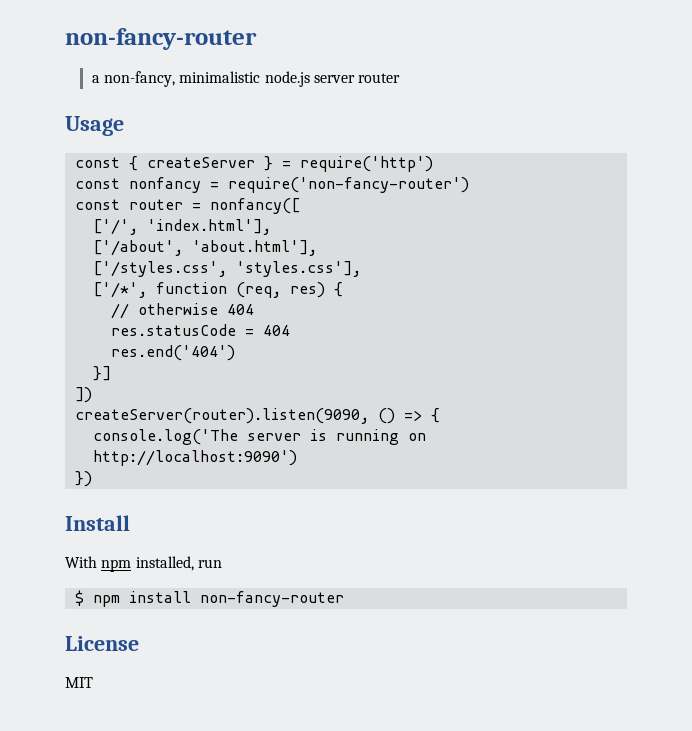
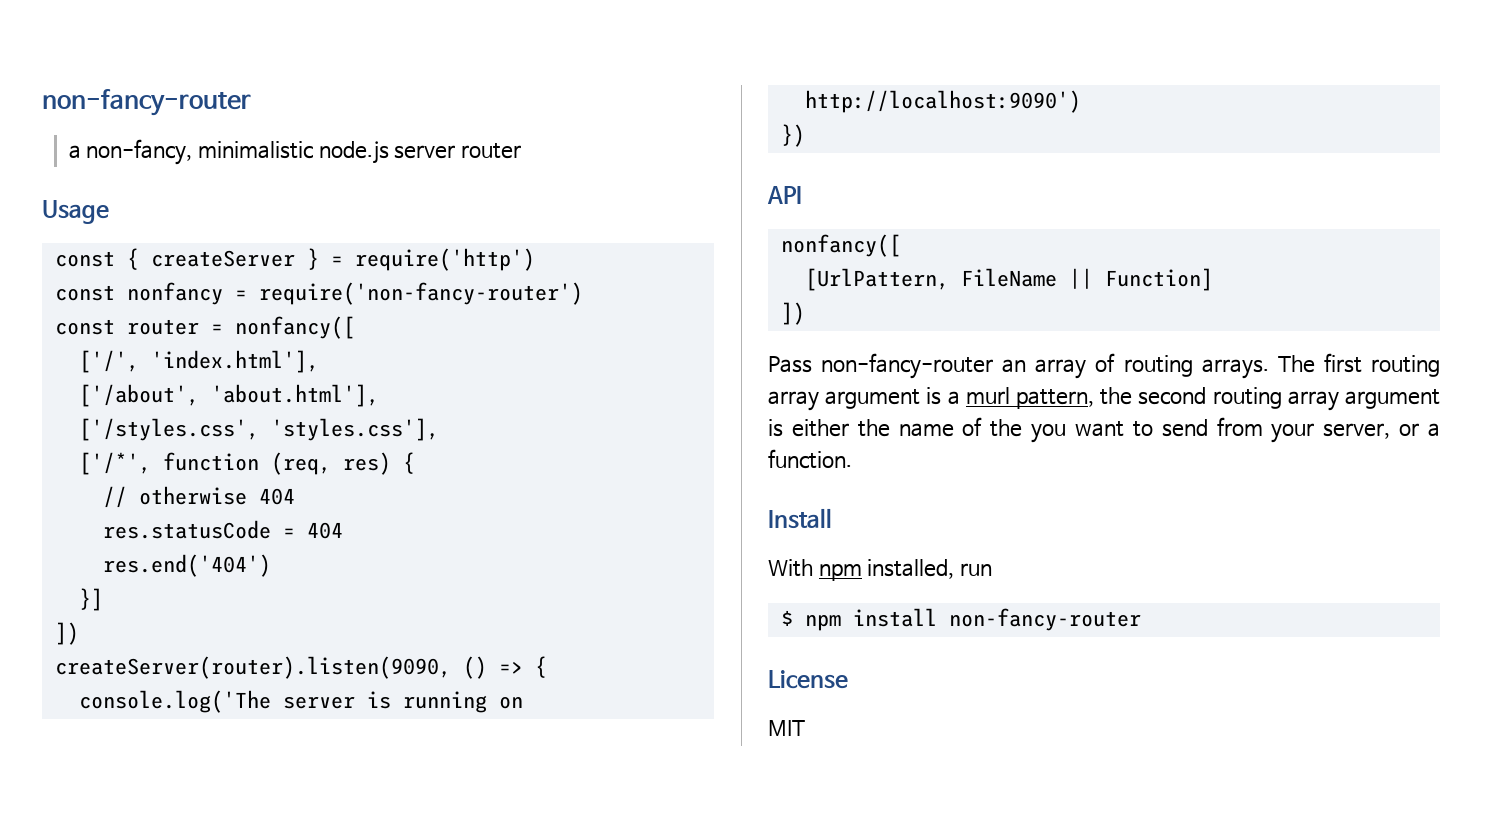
(92, 479) none -> [767,186,802,204] [780,234,901,257] [804,268,1213,291] [780,302,805,325] [768,353,1441,379] [768,387,1441,411] [768,417,1440,443] [768,449,852,469] // API // nonfancy([ // [UrlPattern, FileName || Function] // ]) // Pass non-fancy-router an array of routing arrays. The first routing array argument is a murl pattern, the second routing array argument is either the name of the you want to send from your server, or a function.

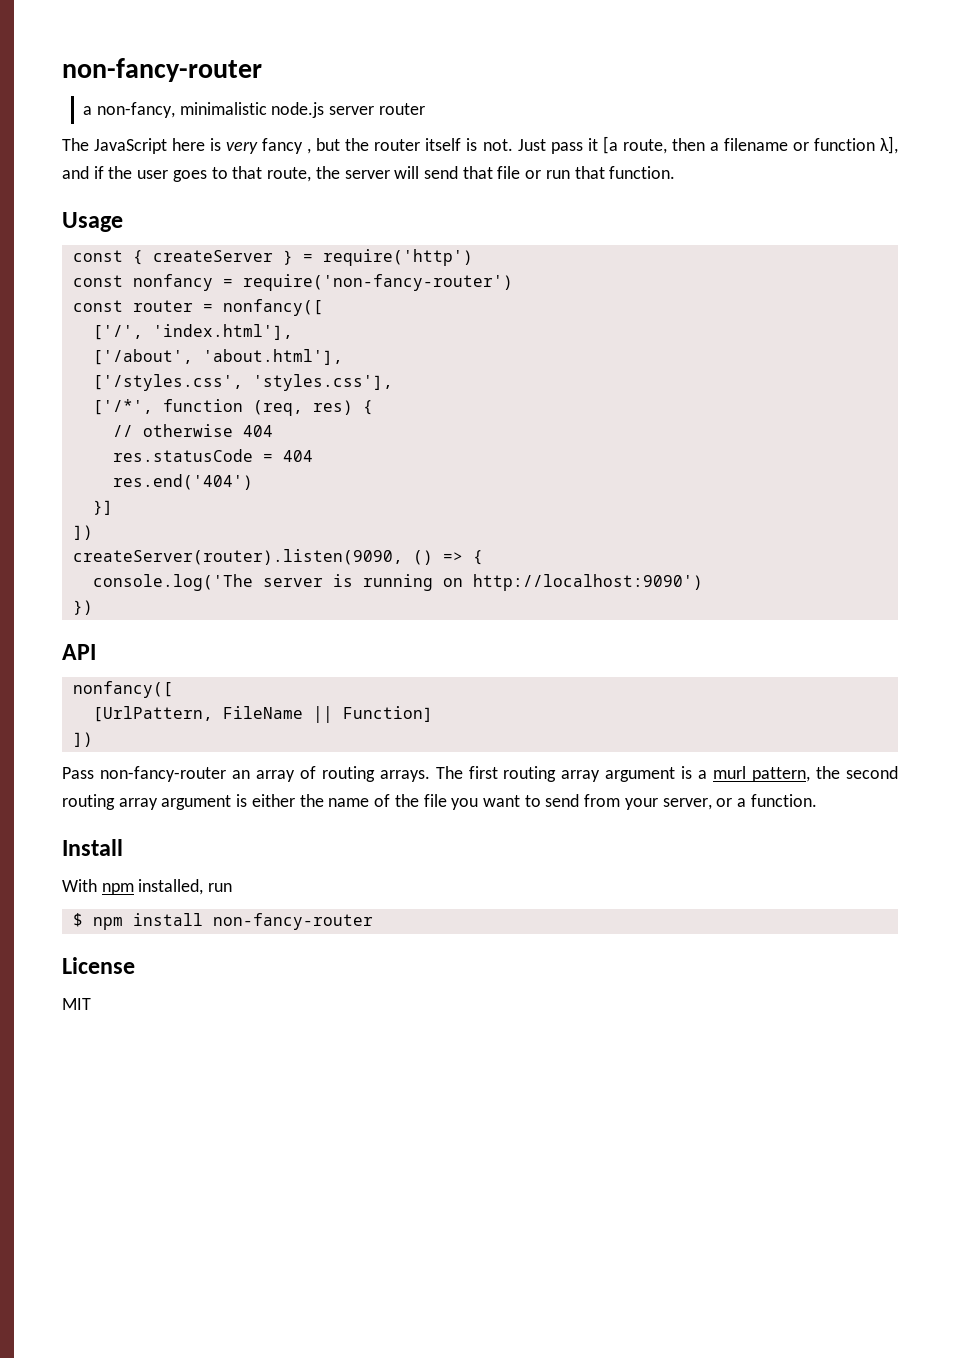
(522, 151) none -> [62,136,899,154] [62,166,676,182] // The JavaScript here is very fancy , but the router itself is not. Just pass it [a route, then a filename or function λ], and if the user goes to that route, the server will send that file or run that function.
(1023, 428) none -> [423,794,447,807] file

